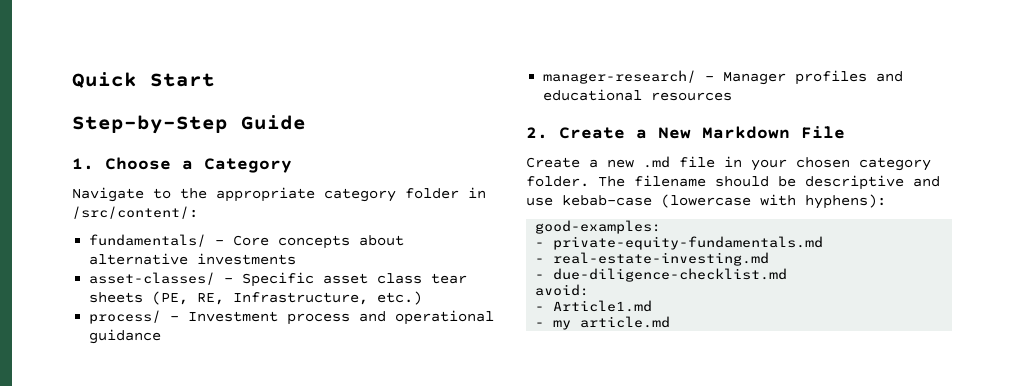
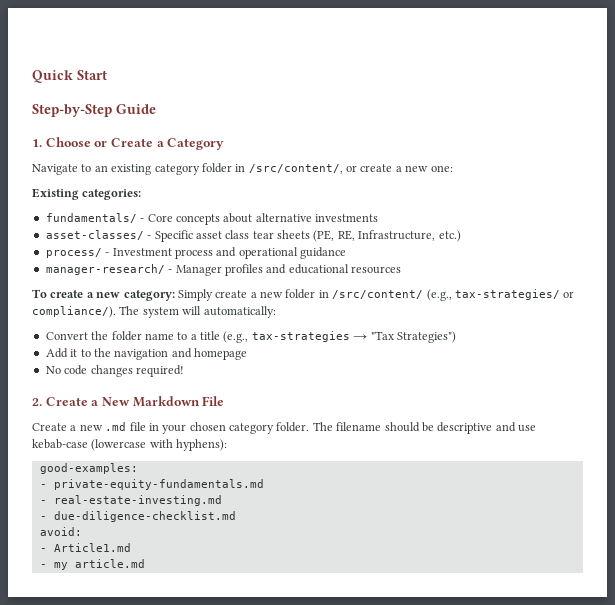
(171, 163) none -> [94,138,153,147] or Create
[180,187,315,202] the appropriate -> [94,164,152,175] an existing
[72,206,198,219] /src/content/: -> [248,164,453,174] [32,188,142,200] /src/content/, or create a new one: // Existing categories:
(733, 96) none -> [32,289,575,301] [32,306,276,318] [45,331,456,343] [45,348,247,360] [45,365,184,377] // To create a new category: Simply create a new folder in /src/content/ (e.g., tax-strategies/ or compliance/). The system will automatically: // Convert the folder name to a title (e.g., tax-strategies → "Tax Strategies") // Add it to the navigation and homepage // No code changes required!

